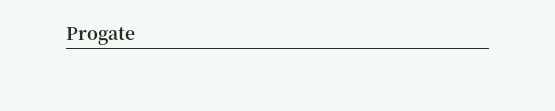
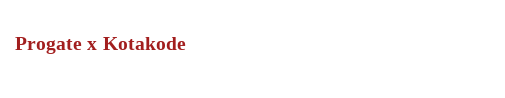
(135, 36) none -> [87,37,186,50] x Kotakode

